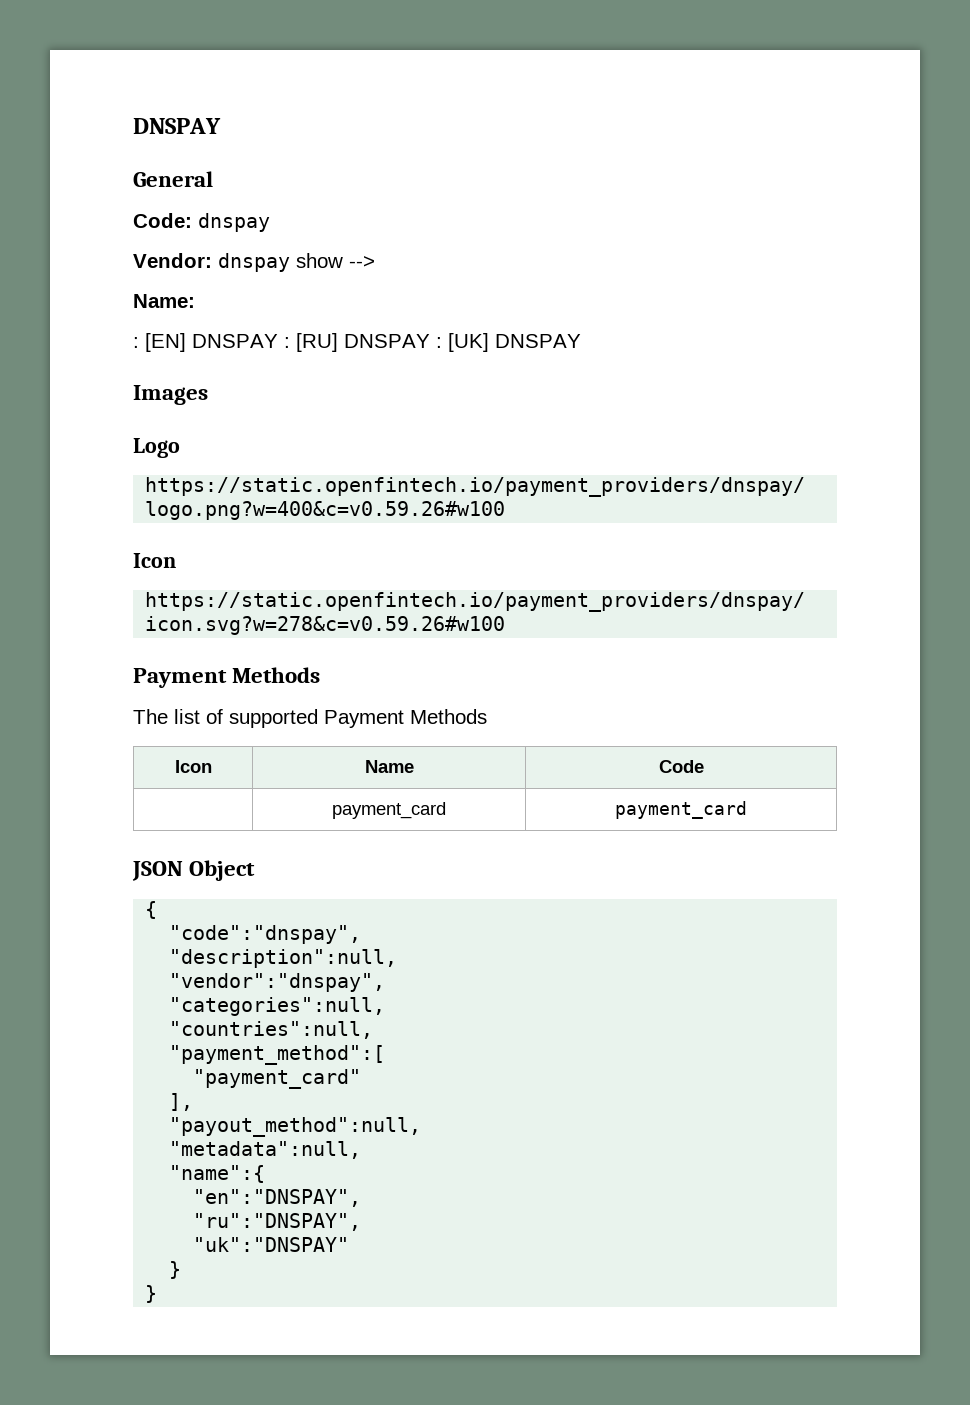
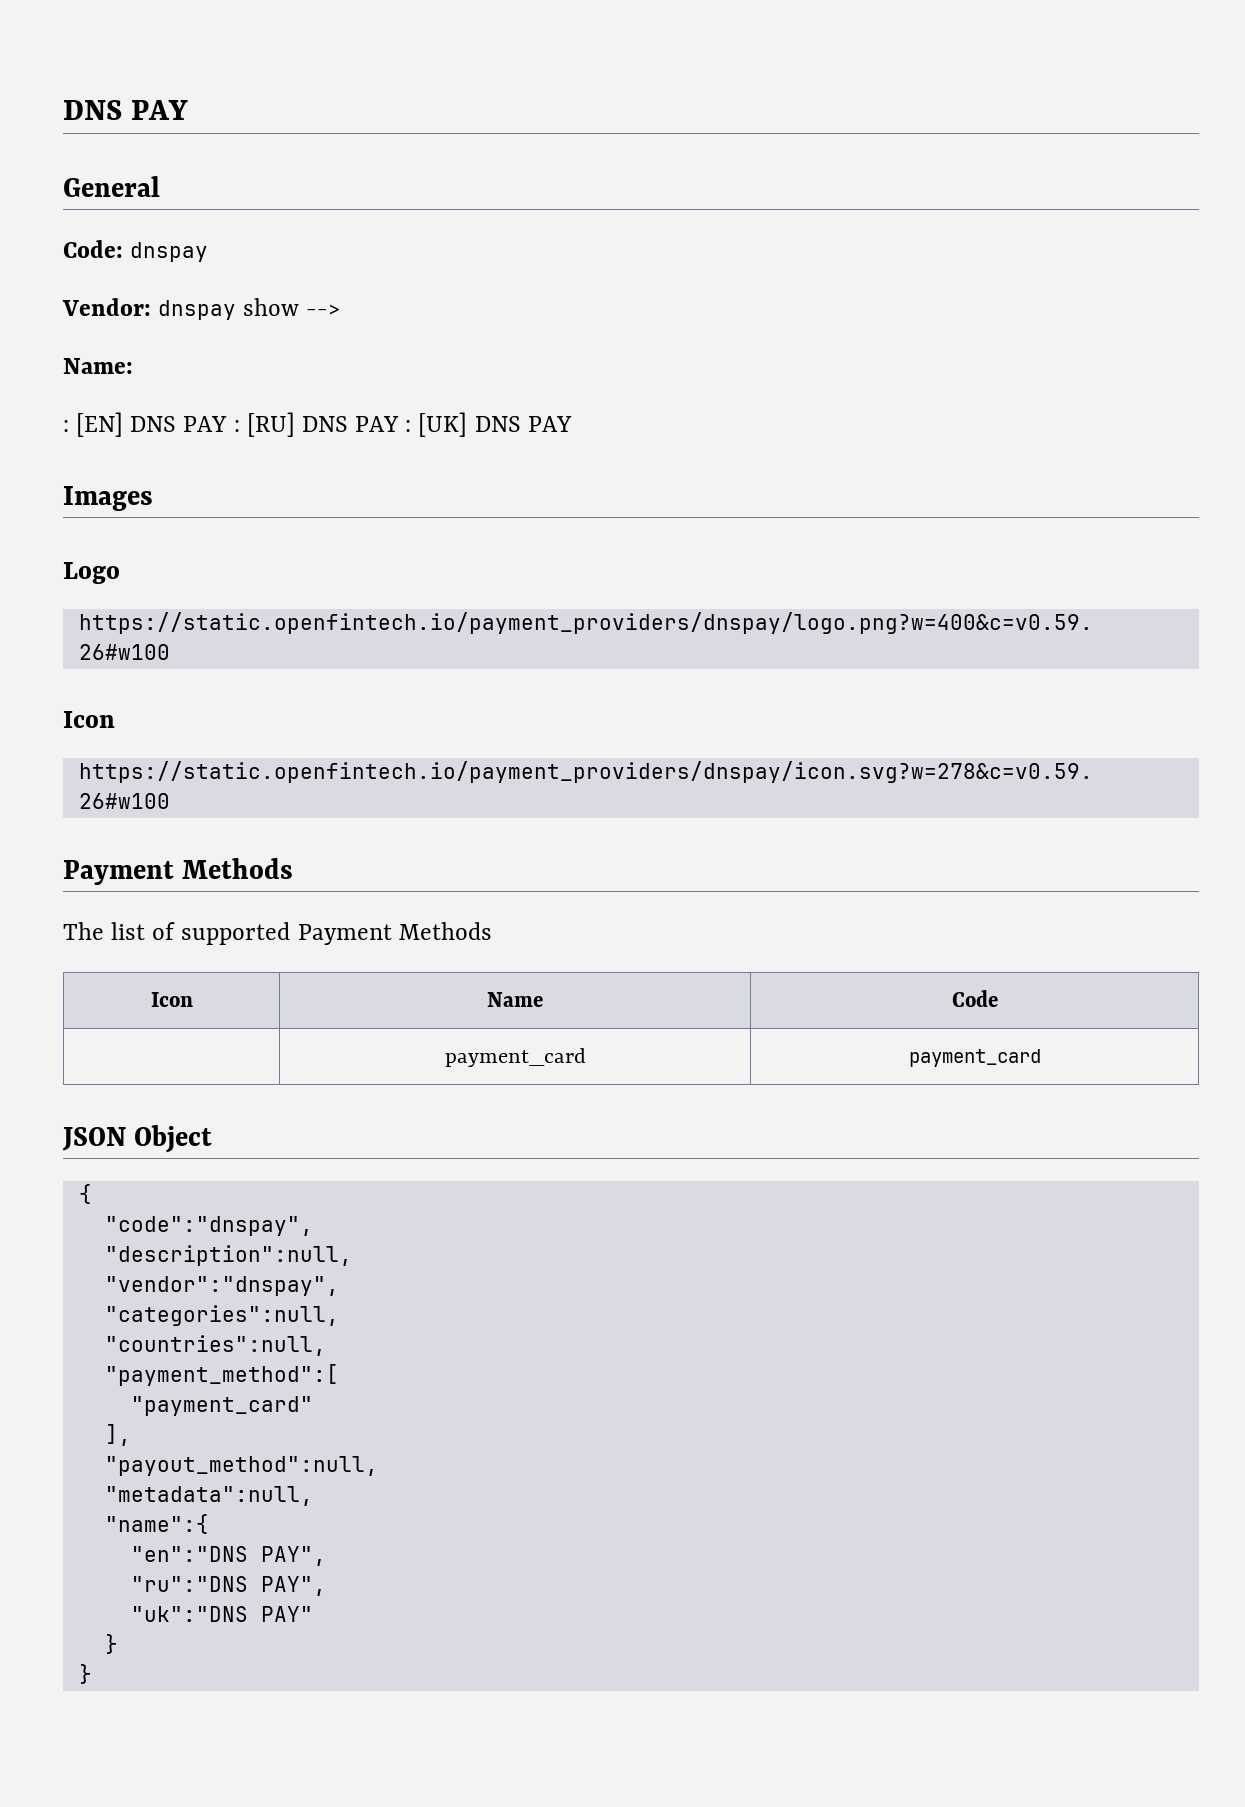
[133,118,221,134] DNSPAY -> [63,100,189,120] DNS PAY
[192,333,581,352] DNSPAY : [RU] DNSPAY : [UK] DNSPAY -> [130,412,572,437] DNS PAY : [RU] DNS PAY : [UK] DNS PAY
[193,1189,362,1207] [193,1213,362,1231] [193,1237,350,1252] "en":"DNSPAY", // "ru":"DNSPAY", // "uk":"DNSPAY" -> [130,1546,326,1566] [130,1576,326,1596] [130,1606,313,1622] "en":"DNS PAY", // "ru":"DNS PAY", // "uk":"DNS PAY"

